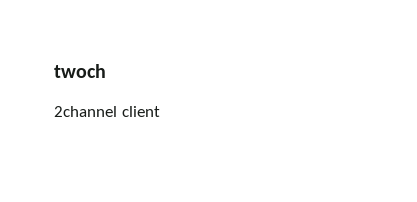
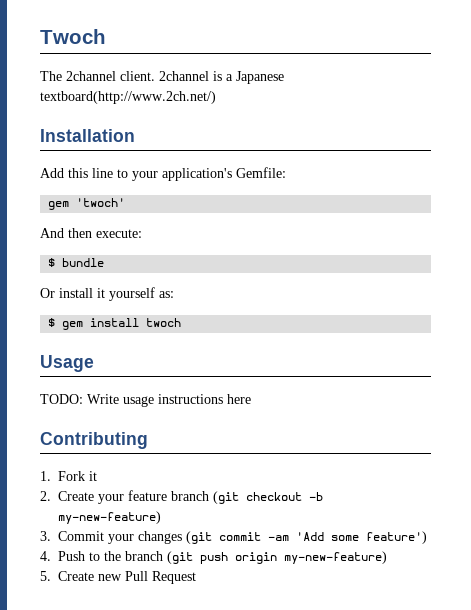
[54,64,106,78] [54,106,160,117] twoch // 2channel client -> [40,29,106,44] [40,71,284,84] [40,91,216,104] [40,129,135,142] [40,167,286,181] [48,198,126,210] [40,228,142,238] [48,258,105,267] [40,287,174,301] [48,318,182,330] [40,355,94,372] [40,394,251,407] [40,432,148,449] [40,471,97,481] [40,490,323,504] [58,511,161,524] [40,531,427,544] [40,551,387,564] [40,571,196,584] Twoch // The 2channel client. 2channel is a Japanese textboard(http://www.2ch.net/) // Installation // Add this line to your application's Gemfile: // gem 'twoch' // And then execute: // $ bundle // Or install it yourself as: // $ gem install twoch // Usage // TODO: Write usage instructions here // Contributing // 1. Fork it // 2. Create your feature branch (git checkout -b my-new-feature) // 3. Commit your changes (git commit -am 'Add some feature') // 4. Push to the branch (git push origin my-new-feature) // 5. Create new Pull Request

